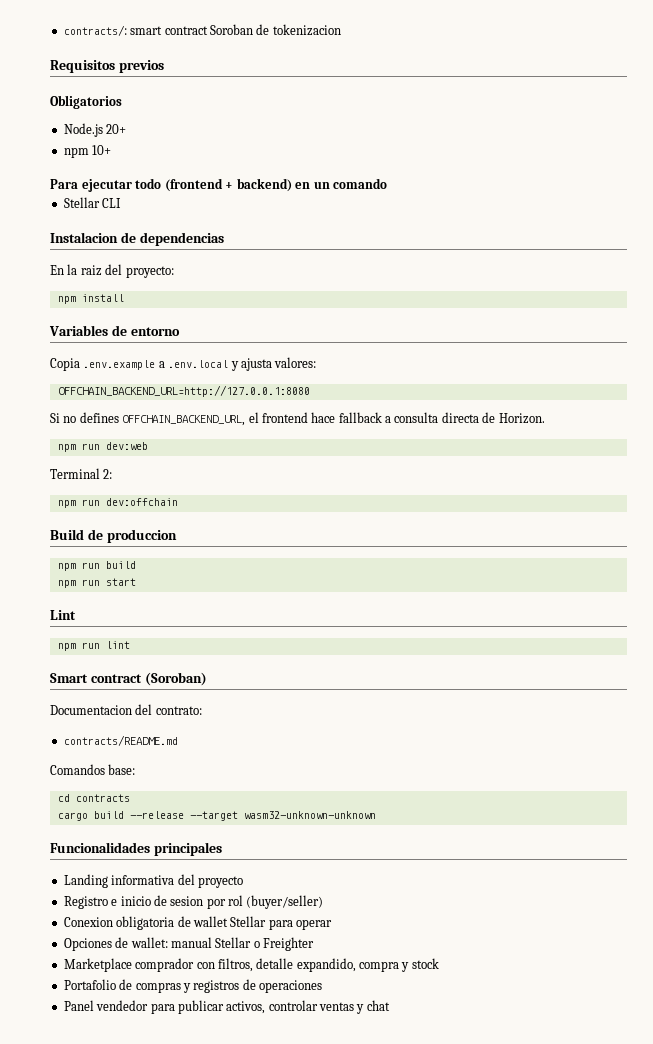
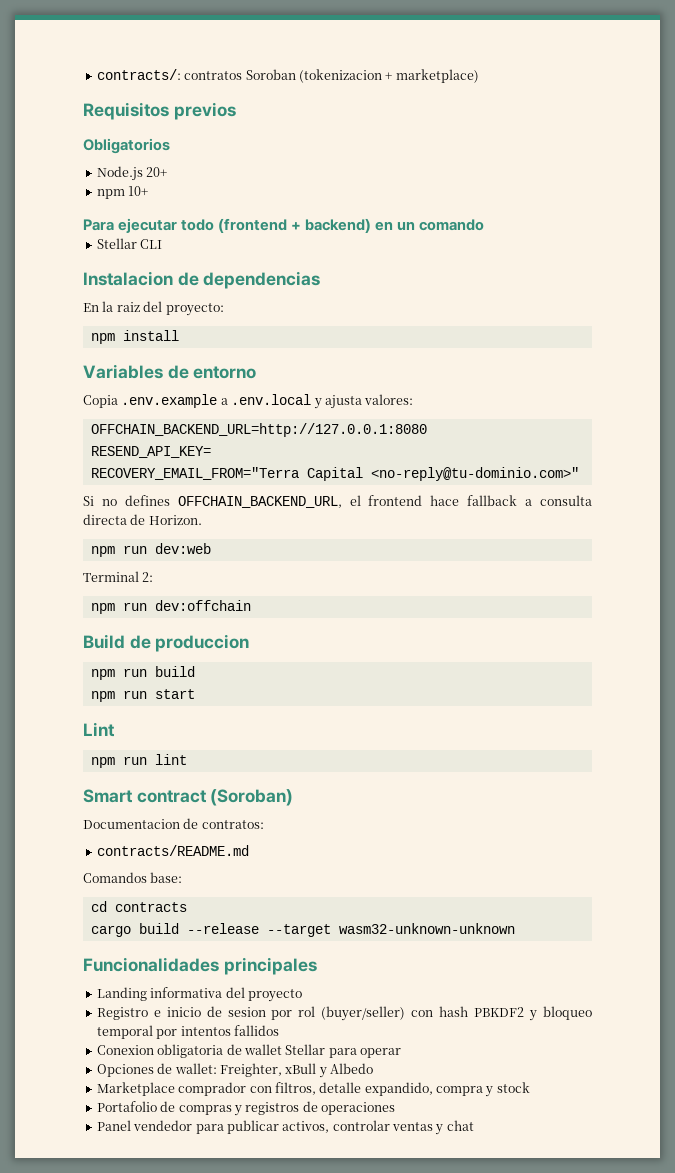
[130,24,341,36] smart contract Soroban de tokenizacion -> [184,69,479,83] contratos Soroban (tokenizacion + marketplace)
(310, 391) none -> [90,446,211,458] [90,467,579,481] // RESEND_API_KEY= // RECOVERY_EMAIL_FROM="Terra Capital <no-reply@tu-dominio.com>"
[135,704,202,715] del contrato: -> [183,818,264,829] de contratos:
(324, 902) none -> [411,1006,592,1021] [96,1025,279,1039] con hash PBKDF2 y bloqueo temporal por intentos fallidos
[170,937,314,951] manual Stellar o Freighter -> [219,1063,373,1078] Freighter, xBull y Albedo

